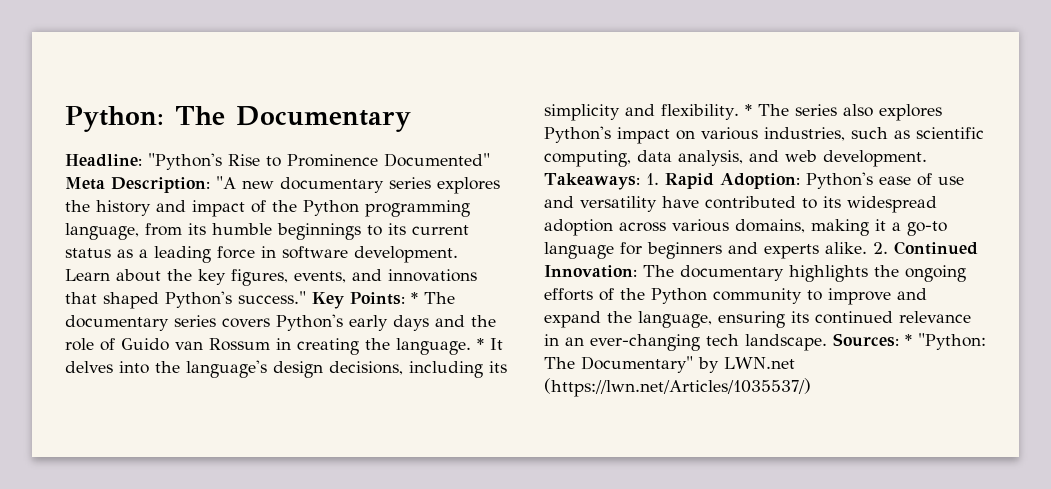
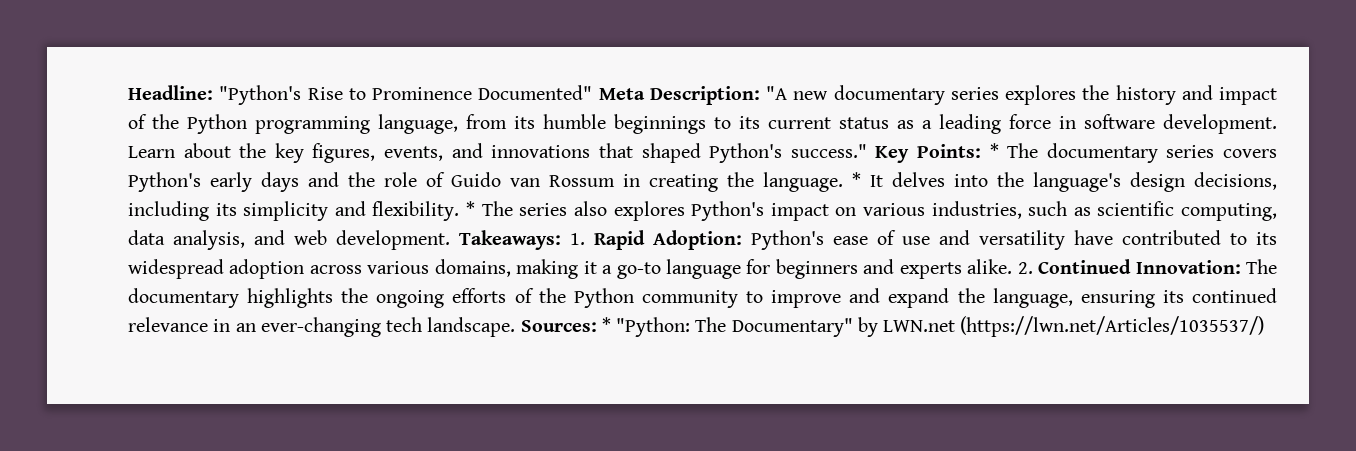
[65,106,411,132] Python: The Documentary // -> (128, 92) none

